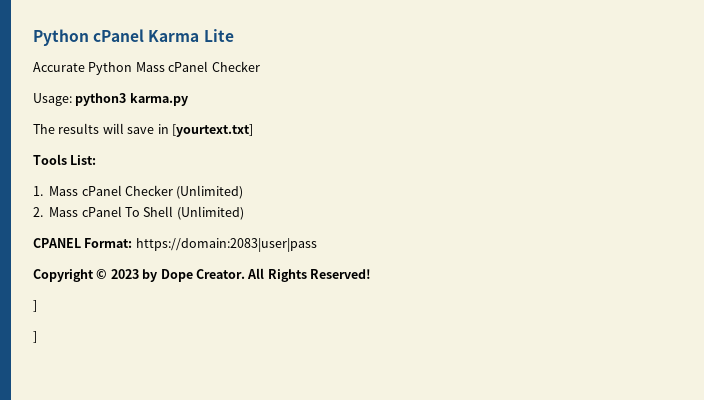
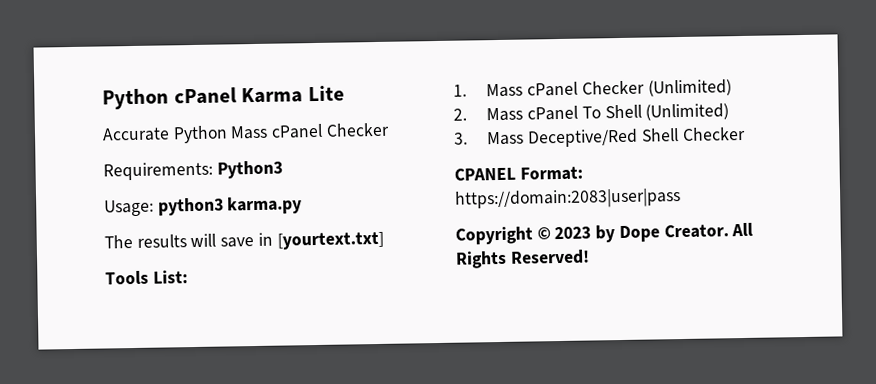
(260, 66) none -> [103,160,283,181] // Requirements: Python3
(244, 213) none -> [454,126,746,148] // 3. Mass Deceptive/Red Shell Checker
[33,300,37,312] [33,331,37,343] // ] // ] -> (590, 257) none

